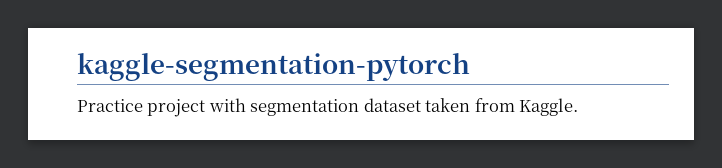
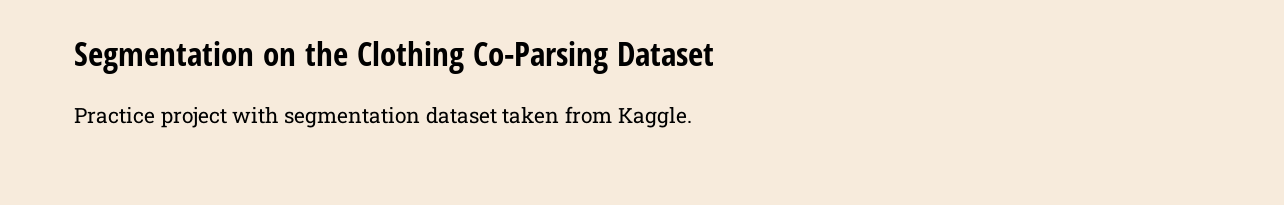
[77,53,470,81] kaggle-segmentation-pytorch -> [74,41,714,74] Segmentation on the Clothing Co-Parsing Dataset

